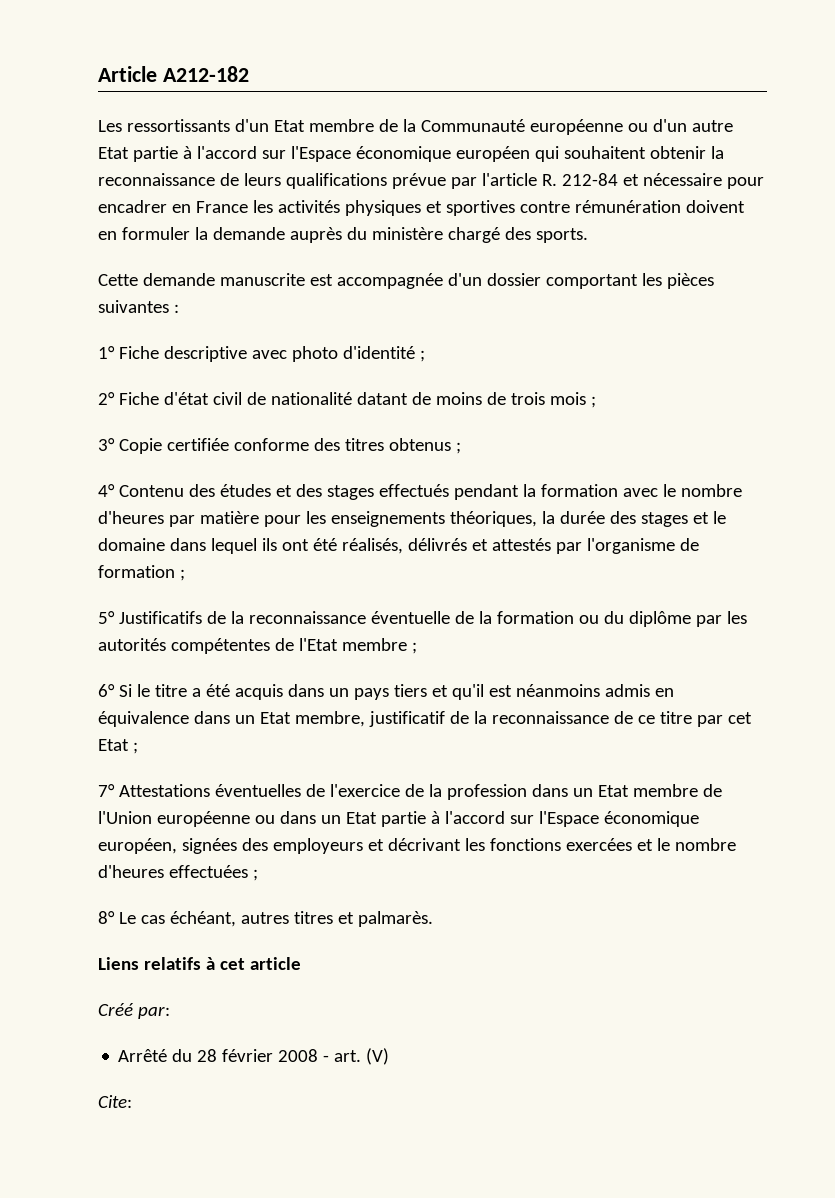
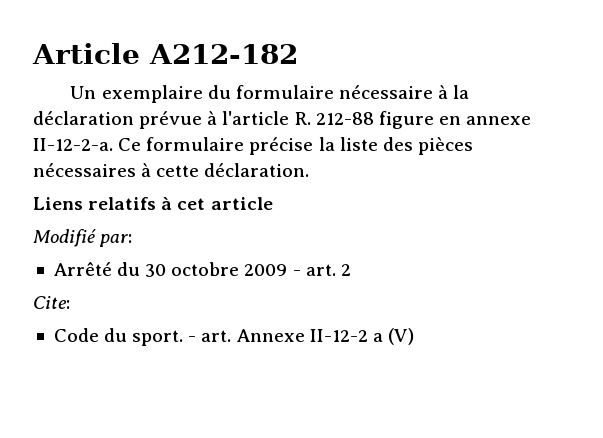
[98,119,733,135] [98,146,724,162] [98,173,764,189] [98,200,745,216] [98,227,588,243] [98,273,714,289] [98,300,179,313] [98,346,425,362] [98,392,596,408] [98,438,461,454] [98,484,742,500] [98,511,726,527] [98,538,699,554] [98,565,185,581] [98,611,747,627] [98,638,417,654] [98,684,674,700] [98,711,752,727] [98,739,138,754] [98,784,722,800] [98,811,699,827] [98,838,736,854] [98,865,258,881] [98,911,433,927] Les ressortissants d'un Etat membre de la Communauté européenne ou d'un autre Etat partie à l'accord sur l'Espace économique européen qui souhaitent obtenir la reconnaissance de leurs qualifications prévue par l'article R. 212-84 et nécessaire pour encadrer en France les activités physiques et sportives contre rémunération doivent en formuler la demande auprès du ministère chargé des sports. // Cette demande manuscrite est accompagnée d'un dossier comportant les pièces suivantes : // 1° Fiche descriptive avec photo d'identité ; // 2° Fiche d'état civil de nationalité datant de moins de trois mois ; // 3° Copie certifiée conforme des titres obtenus ; // 4° Contenu des études et des stages effectués pendant la formation avec le nombre d'heures par matière pour les enseignements théoriques, la durée des stages et le domaine dans lequel ils ont été réalisés, délivrés et attestés par l'organisme de formation ; // 5° Justificatifs de la reconnaissance éventuelle de la formation ou du diplôme par les autorités compétentes de l'Etat membre ; // 6° Si le titre a été acquis dans un pays tiers et qu'il est néanmoins admis en équivalence dans un Etat membre, justificatif de la reconnaissance de ce titre par cet Etat ; // 7° Attestations éventuelles de l'exercice de la profession dans un Etat membre de l'Union européenne ou dans un Etat partie à l'accord sur l'Espace économique européen, signées des employeurs et décrivant les fonctions exercées et le nombre d'heures effectuées ; // 8° Le cas échéant, autres titres et palmarès. -> [70,85,470,103] [33,111,532,129] [33,137,473,155] [33,163,310,177] Un exemplaire du formulaire nécessaire à la déclaration prévue à l'article R. 212-88 figure en annexe II-12-2-a. Ce formulaire précise la liste des pièces nécessaires à cette déclaration.
[98,1003,134,1016] Créé -> [33,229,96,247] Modifié
[197,1048,390,1065] 28 février 2008 - art. (V) -> [145,262,351,277] 30 octobre 2009 - art. 2
(132, 1101) none -> [53,328,414,346] // Code du sport. - art. Annexe II-12-2 a (V)

